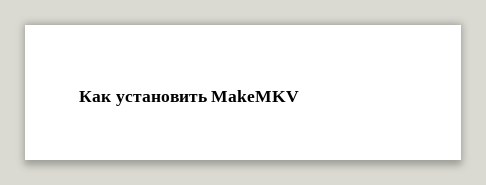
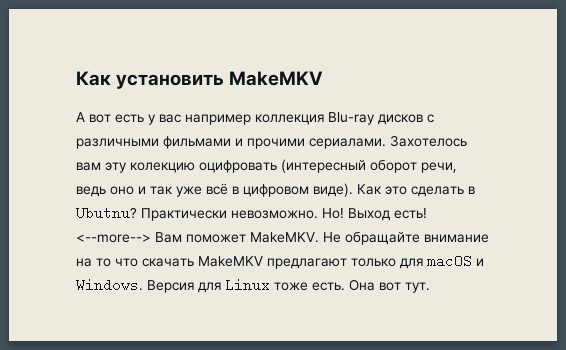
(300, 96) none -> [76,112,434,125] [76,135,467,149] [76,159,457,173] [76,183,475,197] [76,206,427,221] [76,231,489,245] [76,254,484,269] [76,278,430,293] // А вот есть у вас например коллекция Blu-ray дисков с различными фильмами и прочими сериалами. Захотелось вам эту колекцию оцифровать (интересный оборот речи, ведь оно и так уже всё в цифровом виде). Как это сделать в Ubutnu? Практически невозможно. Но! Выход есть! <--more--> Вам поможет MakeMKV. Не обращайте внимание на то что скачать MakeMKV предлагают только для macOS и Windows. Версия для Linux тоже есть. Она вот тут.

